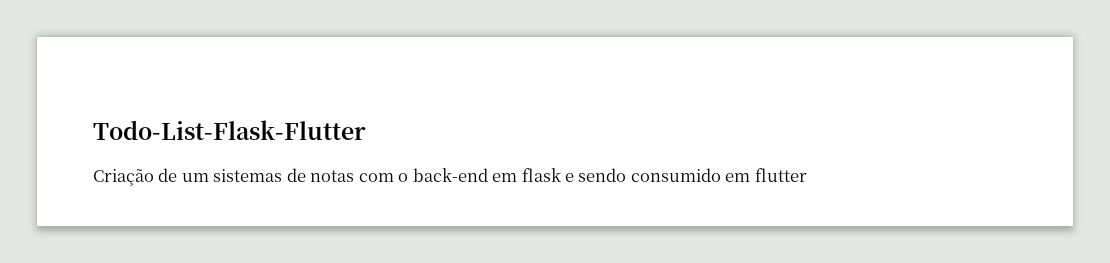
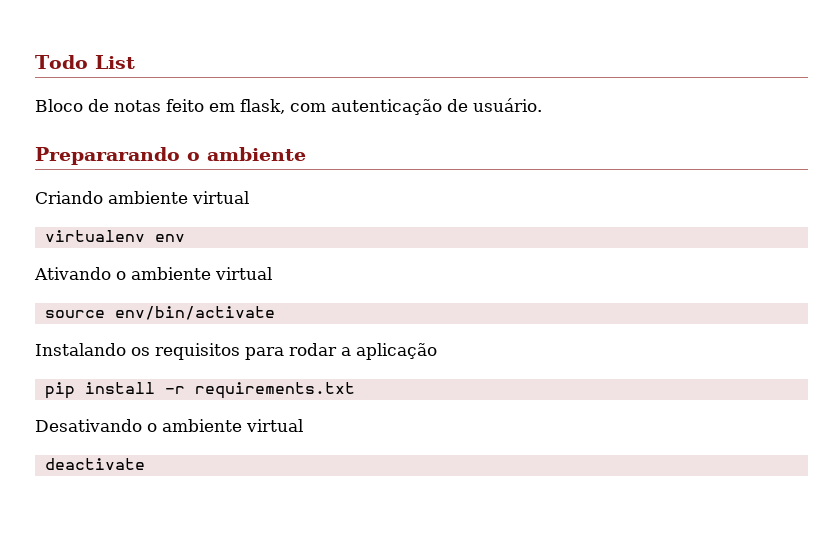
[93,120,366,140] [93,168,807,186] Todo-List-Flask-Flutter // Criação de um sistemas de notas com o back-end em flask e sendo consumido em flutter -> [35,55,135,69] [35,98,542,115] [35,147,306,165] [35,191,249,204] [44,230,185,242] [34,267,272,280] [44,306,275,320] [35,343,437,360] [44,382,355,399] [35,419,303,432] [44,458,145,470] Todo List // Bloco de notas feito em flask, com autenticação de usuário. // Prepararando o ambiente // Criando ambiente virtual // virtualenv env // Ativando o ambiente virtual // source env/bin/activate // Instalando os requisitos para rodar a aplicação // pip install -r requirements.txt // Desativando o ambiente virtual // deactivate

